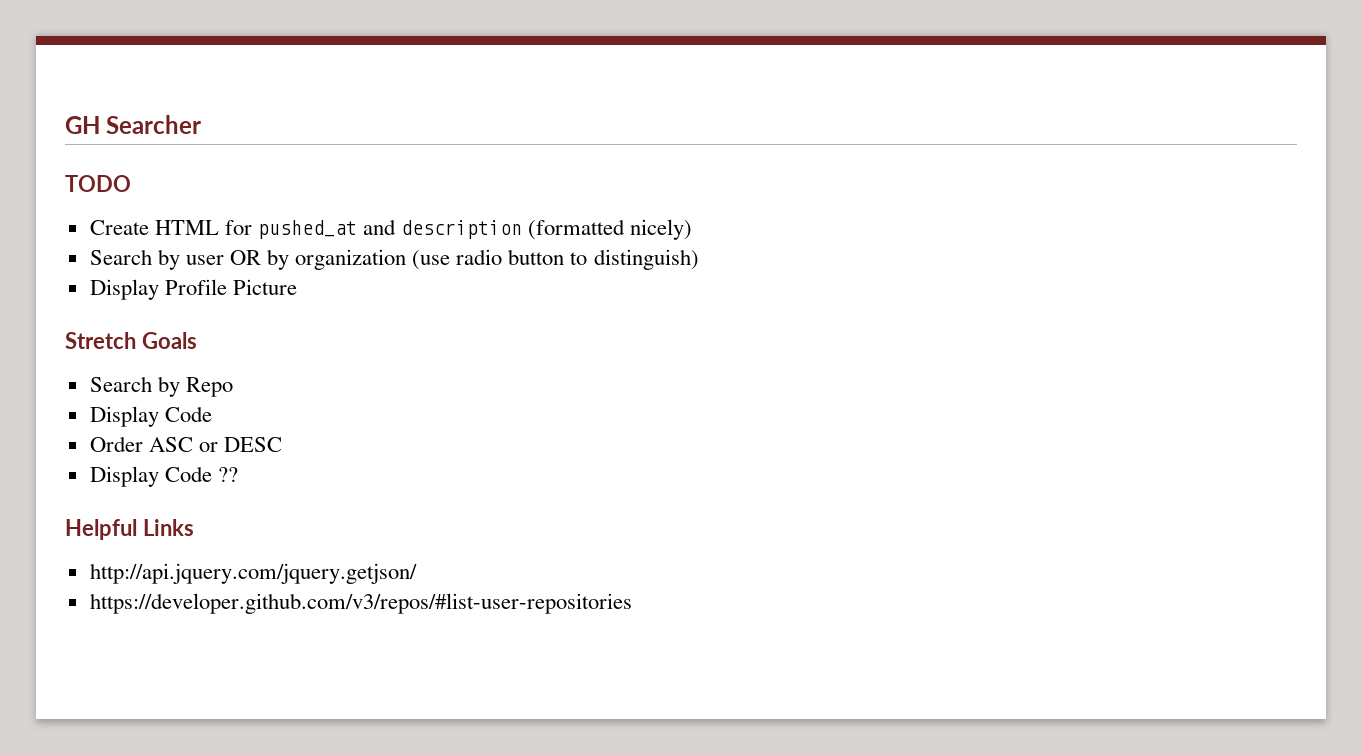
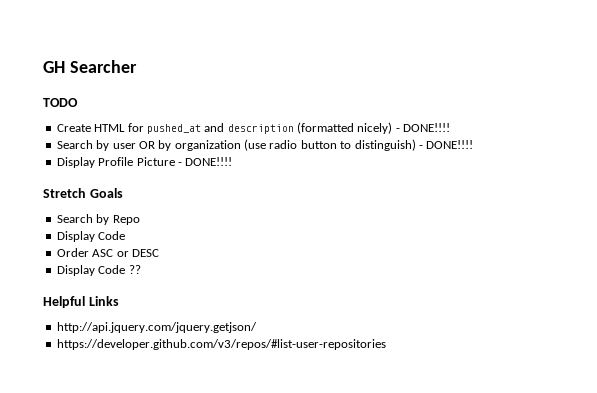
(693, 229) none -> [395,123,451,132] - DONE!!!!
(699, 259) none -> [418,140,474,149] - DONE!!!!
(297, 287) none -> [177,157,233,166] - DONE!!!!

